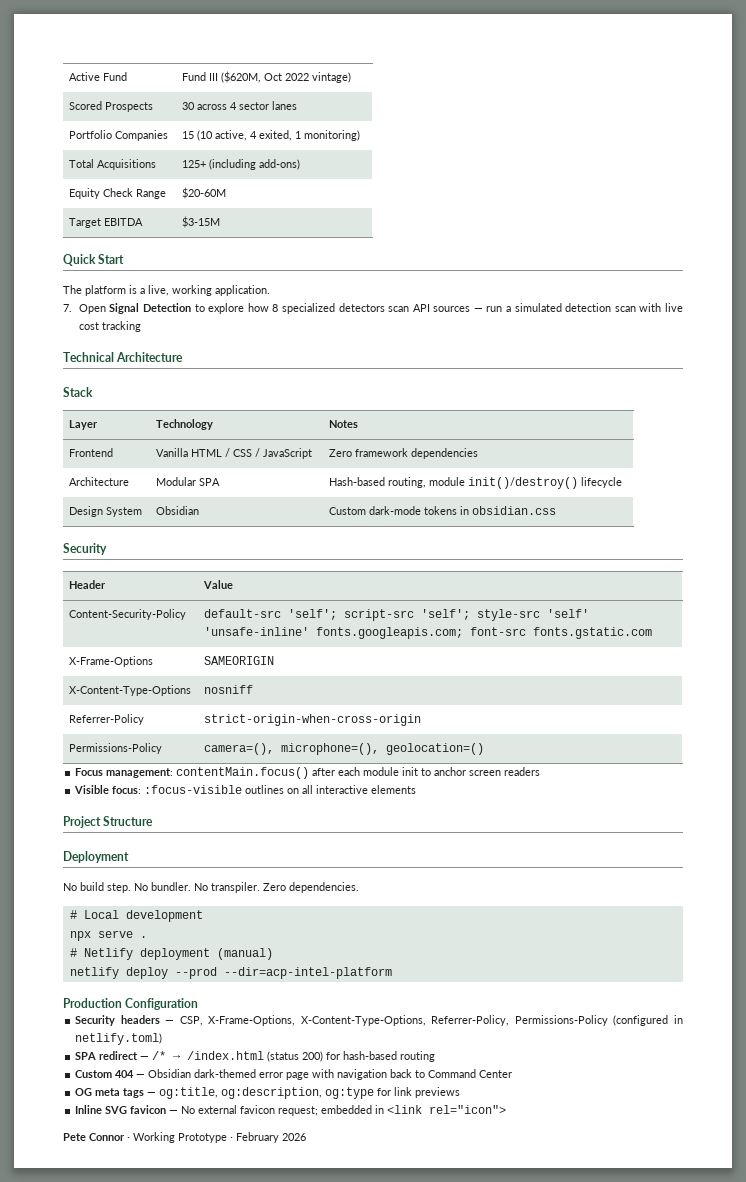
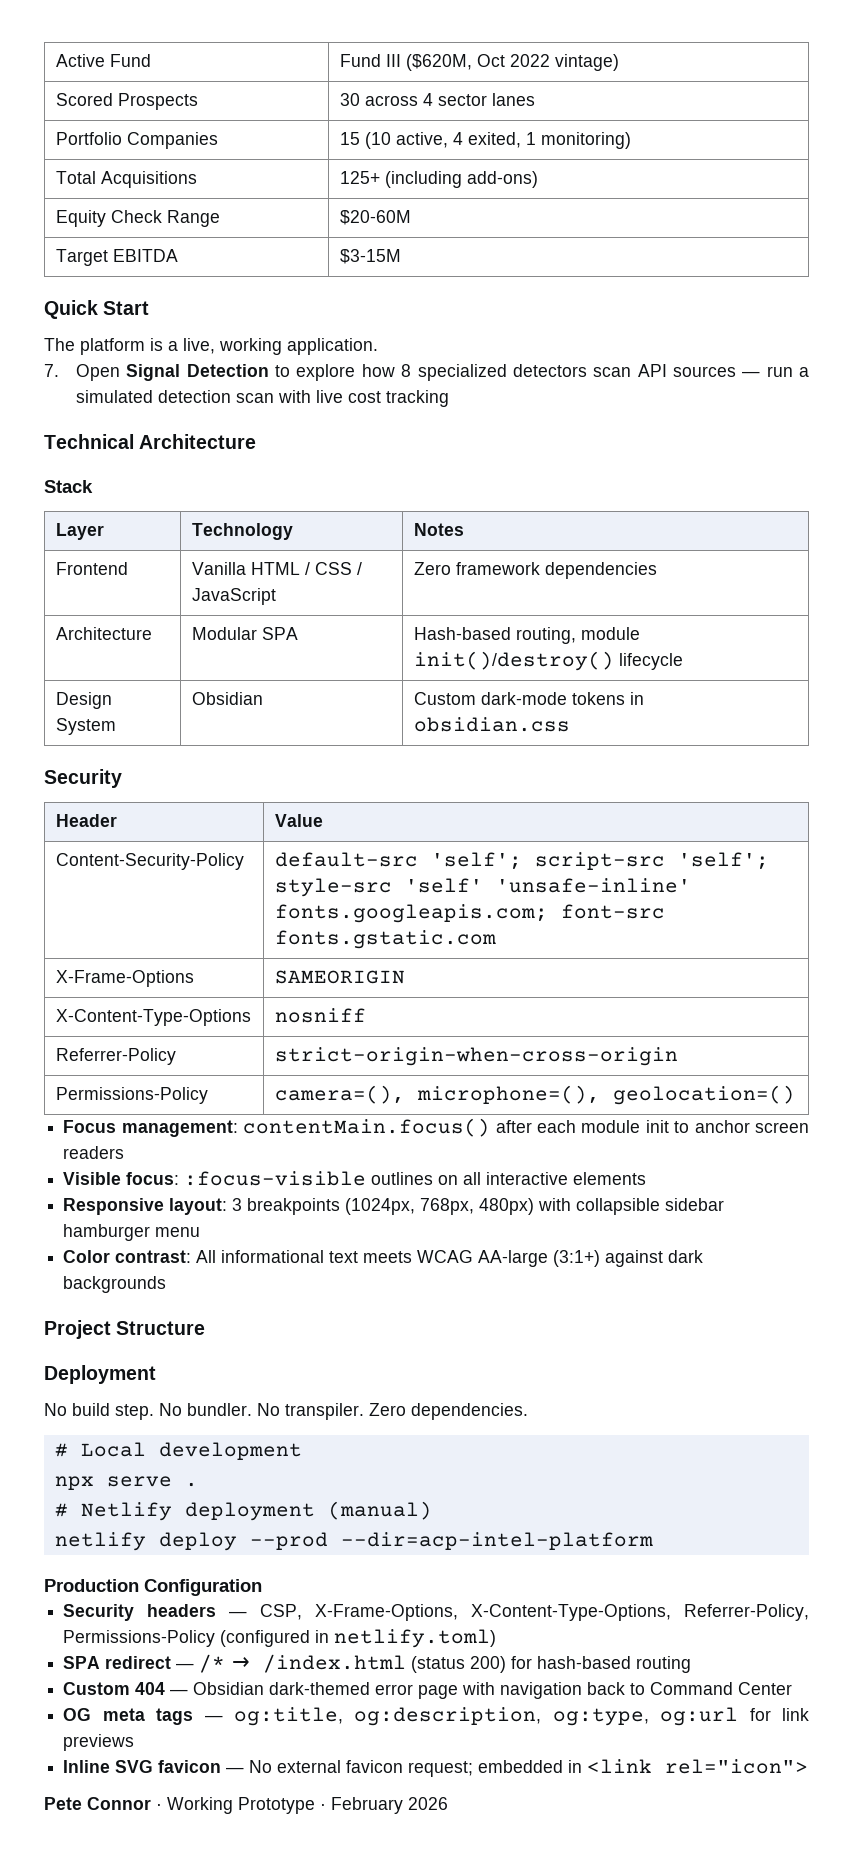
(417, 789) none -> [63,1198,725,1215] [63,1224,201,1241] [63,1250,704,1267] [63,1276,167,1293] // Responsive layout: 3 breakpoints (1024px, 768px, 480px) with collapsible sidebar hamburger menu // Color contrast: All informational text meets WCAG AA-large (3:1+) against dark backgrounds
[325,1087,375,1099] og:type -> [552,1707,739,1726] og:type, og:url

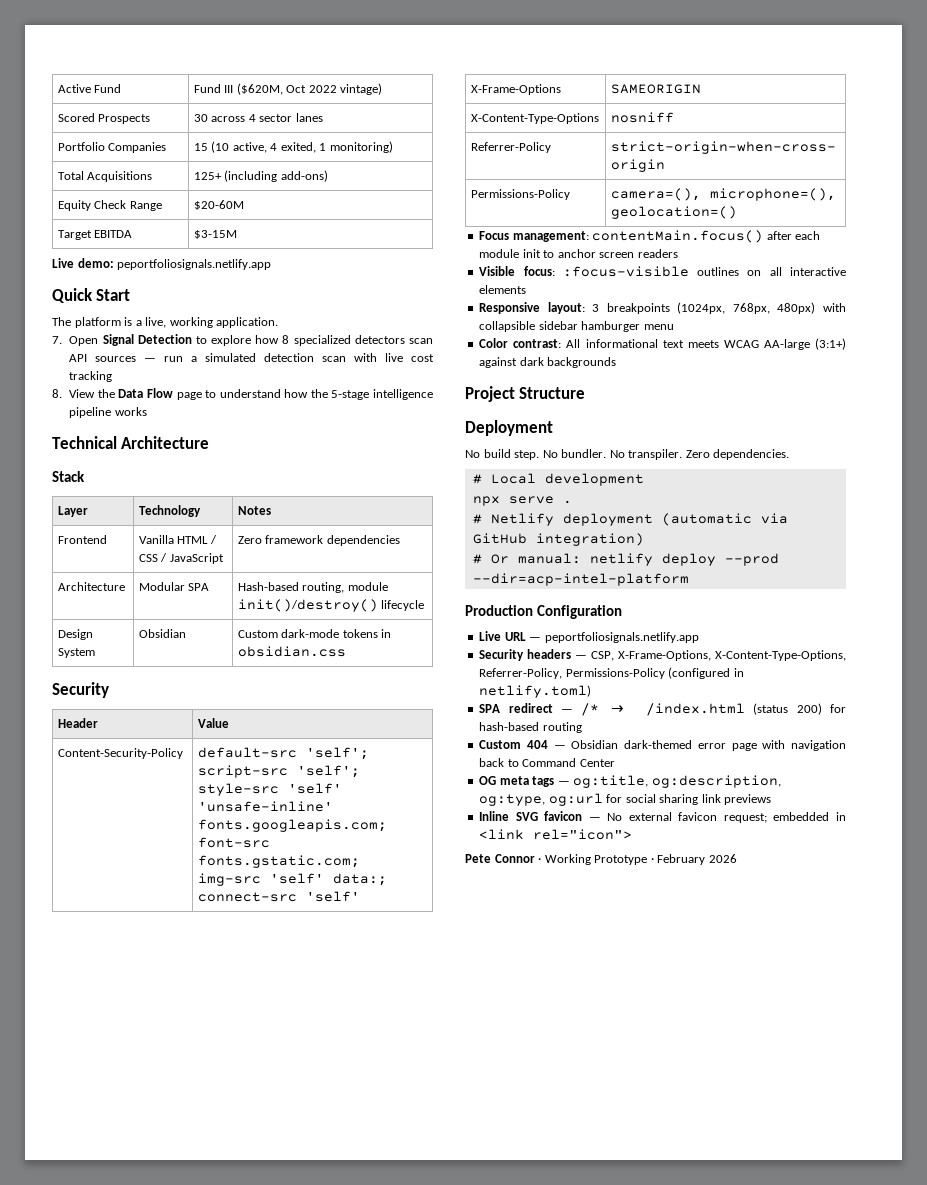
(401, 256) none -> [52,258,272,270] // Live demo: peportfoliosignals.netlify.app
(449, 398) none -> [52,388,433,400] [69,407,147,418] // 8. View the Data Flow page to understand how the 5-stage intelligence pipeline works
[274,930,496,949] fonts.gstatic.com -> [197,855,360,868] [197,873,387,886] [197,891,360,902] fonts.gstatic.com; img-src 'self' data:; connect-src 'self'
[327,1501,432,1520] (manual) // -> [661,513,788,526] [472,533,644,546] [472,553,581,564] (automatic via GitHub integration) // # Or manual:
(262, 1587) none -> [479,631,699,643] // Live URL — peportfoliosignals.netlify.app
(771, 1714) none -> [625,794,699,805] social sharing

